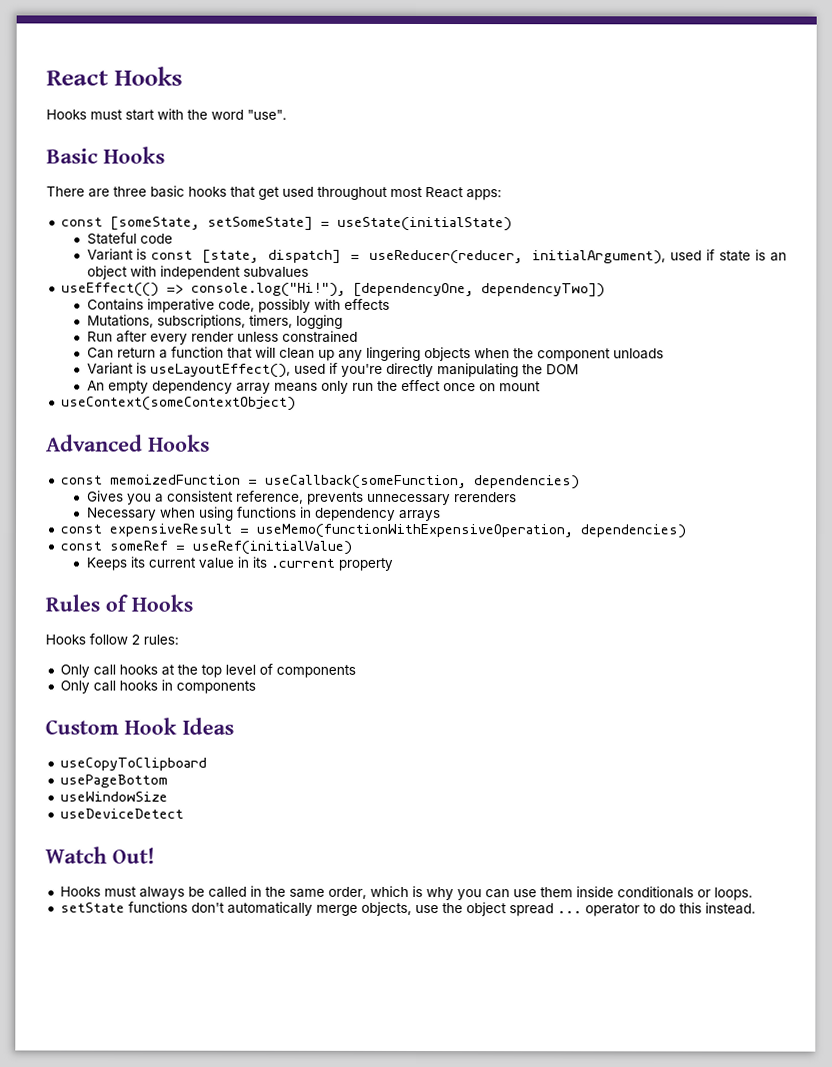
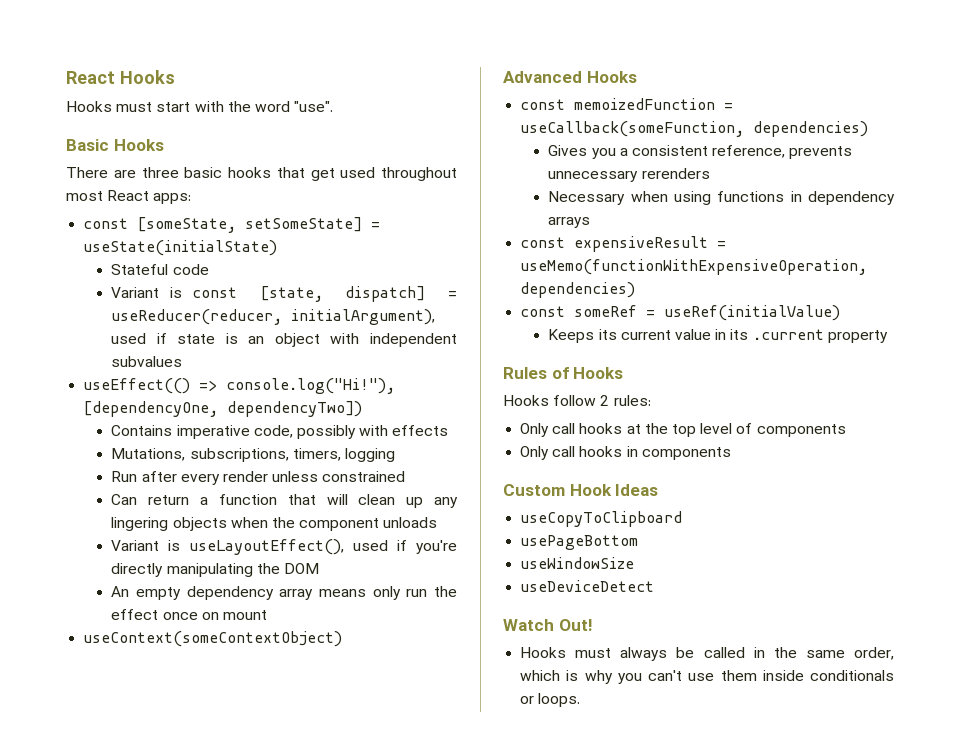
[484,889,510,899] can -> [648,670,683,681] can't
[59,901,756,917] // setState functions don't automatically merge objects, use the object spread ... operator to do this instead. -> (581, 700) none

